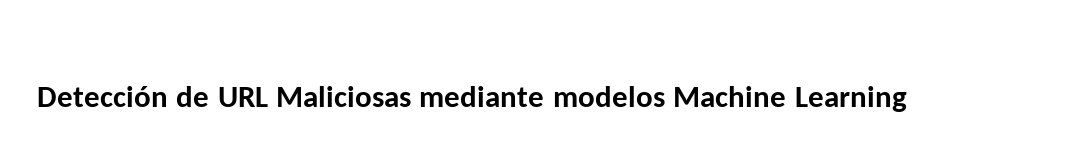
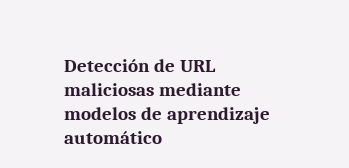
[276,86,412,107] Maliciosas -> [64,83,154,96] maliciosas
[673,86,907,112] Machine Learning -> [140,107,270,124] [64,131,162,144] de aprendizaje automático

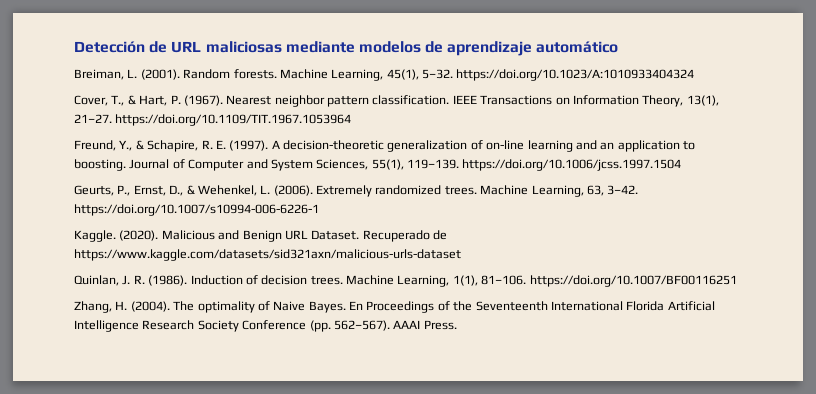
(162, 137) none -> [74,69,695,81] [74,95,719,107] [74,114,352,126] [74,140,695,152] [74,159,682,171] [74,185,639,197] [74,204,319,216] [74,230,447,242] [74,249,461,261] [74,275,737,287] [74,301,715,313] [74,320,457,332] // Breiman, L. (2001). Random forests. Machine Learning, 45(1), 5–32. https://doi.org/10.1023/A:1010933404324 // Cover, T., & Hart, P. (1967). Nearest neighbor pattern classification. IEEE Transactions on Information Theory, 13(1), 21–27. https://doi.org/10.1109/TIT.1967.1053964 // Freund, Y., & Schapire, R. E. (1997). A decision-theoretic generalization of on-line learning and an application to boosting. Journal of Computer and System Sciences, 55(1), 119–139. https://doi.org/10.1006/jcss.1997.1504 // Geurts, P., Ernst, D., & Wehenkel, L. (2006). Extremely randomized trees. Machine Learning, 63, 3–42. https://doi.org/10.1007/s10994-006-6226-1 // Kaggle. (2020). Malicious and Benign URL Dataset. Recuperado de https://www.kaggle.com/datasets/sid321axn/malicious-urls-dataset // Quinlan, J. R. (1986). Induction of decision trees. Machine Learning, 1(1), 81–106. https://doi.org/10.1007/BF00116251 // Zhang, H. (2004). The optimality of Naive Bayes. En Proceedings of the Seventeenth International Florida Artificial Intelligence Research Society Conference (pp. 562–567). AAAI Press.

